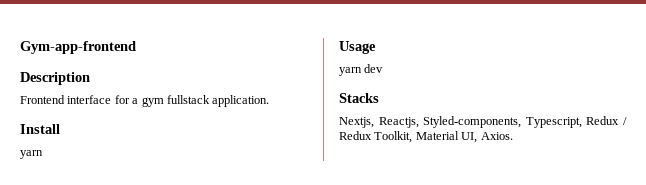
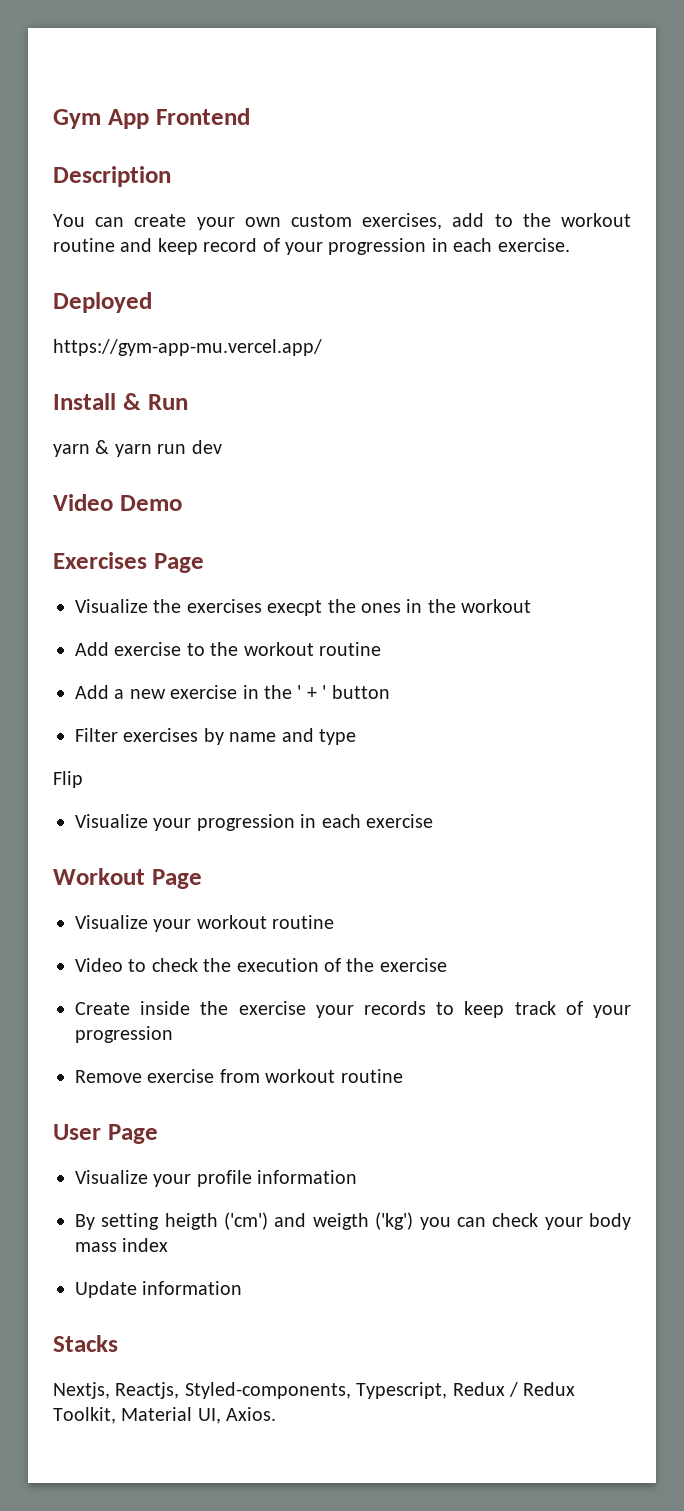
[20,41,136,54] [20,72,90,85] [20,95,270,107] Gym-app-frontend // Description // Frontend interface for a gym fullstack application. -> [53,108,250,129] [53,166,171,187] [53,213,631,230] [53,238,570,255] [53,292,152,313] [53,339,322,356] Gym App Frontend // Description // You can create your own custom exercises, add to the workout routine and keep record of your progression in each exercise. // Deployed // https://gym-app-mu.vercel.app/
[20,150,43,159] [339,41,376,54] [339,64,384,76] // yarn // Usage // yarn dev -> [122,393,188,410] [53,440,222,457] [53,494,182,511] [53,552,204,573] [75,599,532,616] [75,642,381,656] [75,685,390,699] [75,728,356,745] [53,771,83,788] [75,814,433,831] [53,868,202,889] [75,915,335,932] [75,958,447,972] [75,1001,631,1018] [75,1026,173,1043] [75,1069,403,1083] [53,1124,158,1144] [75,1170,358,1187] [75,1212,632,1230] [75,1238,169,1252] [75,1281,243,1298] & Run // yarn & yarn run dev // Video Demo // Exercises Page // Visualize the exercises execpt the ones in the workout // Add exercise to the workout routine // Add a new exercise in the ' + ' button // Filter exercises by name and type // Flip // Visualize your progression in each exercise // Workout Page // Visualize your workout routine // Video to check the execution of the exercise // Create inside the exercise your records to keep track of your progression // Remove exercise from workout routine // User Page // Visualize your profile information // By setting heigth ('cm') and weigth ('kg') you can check your body mass index // Update information

